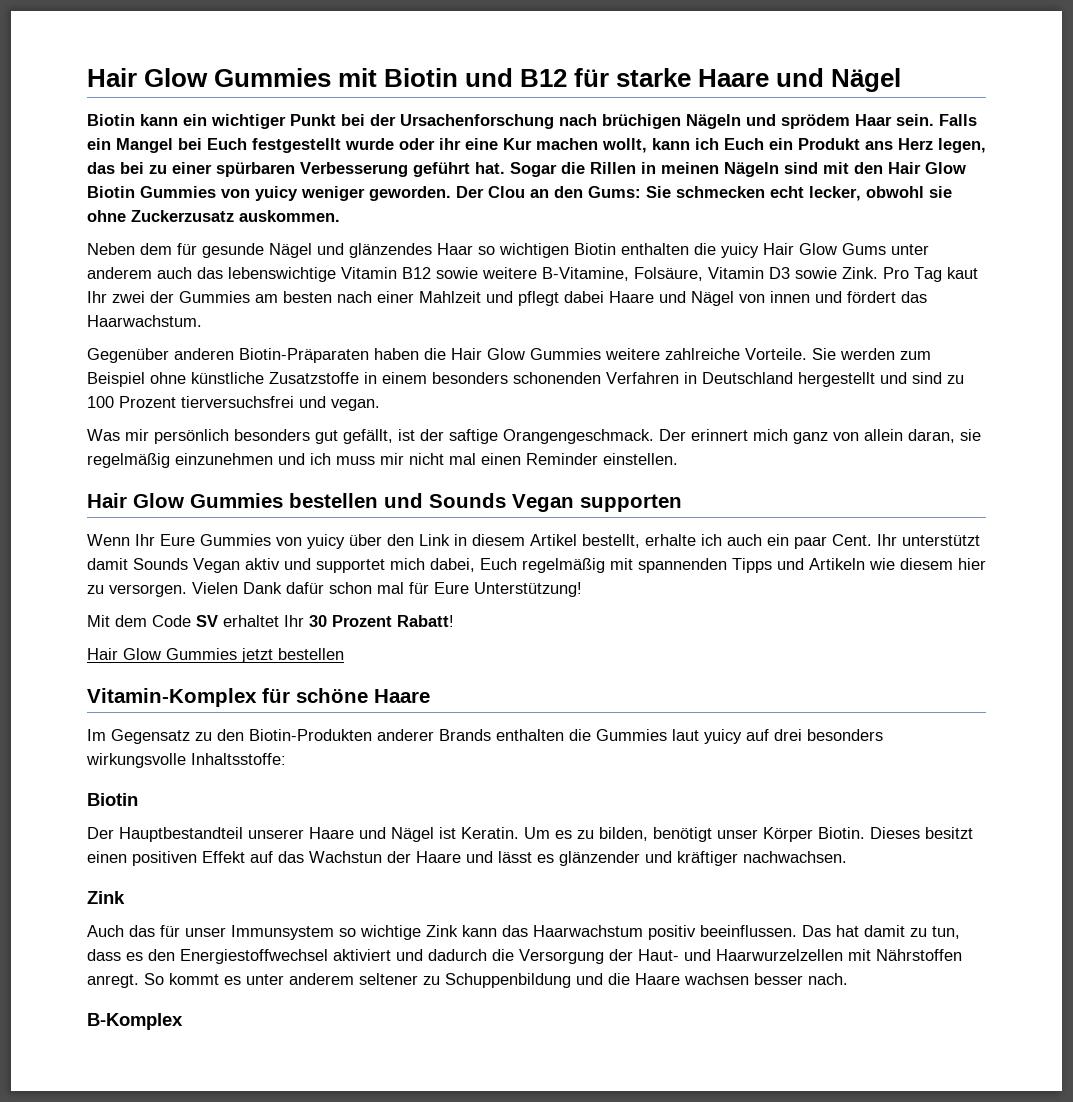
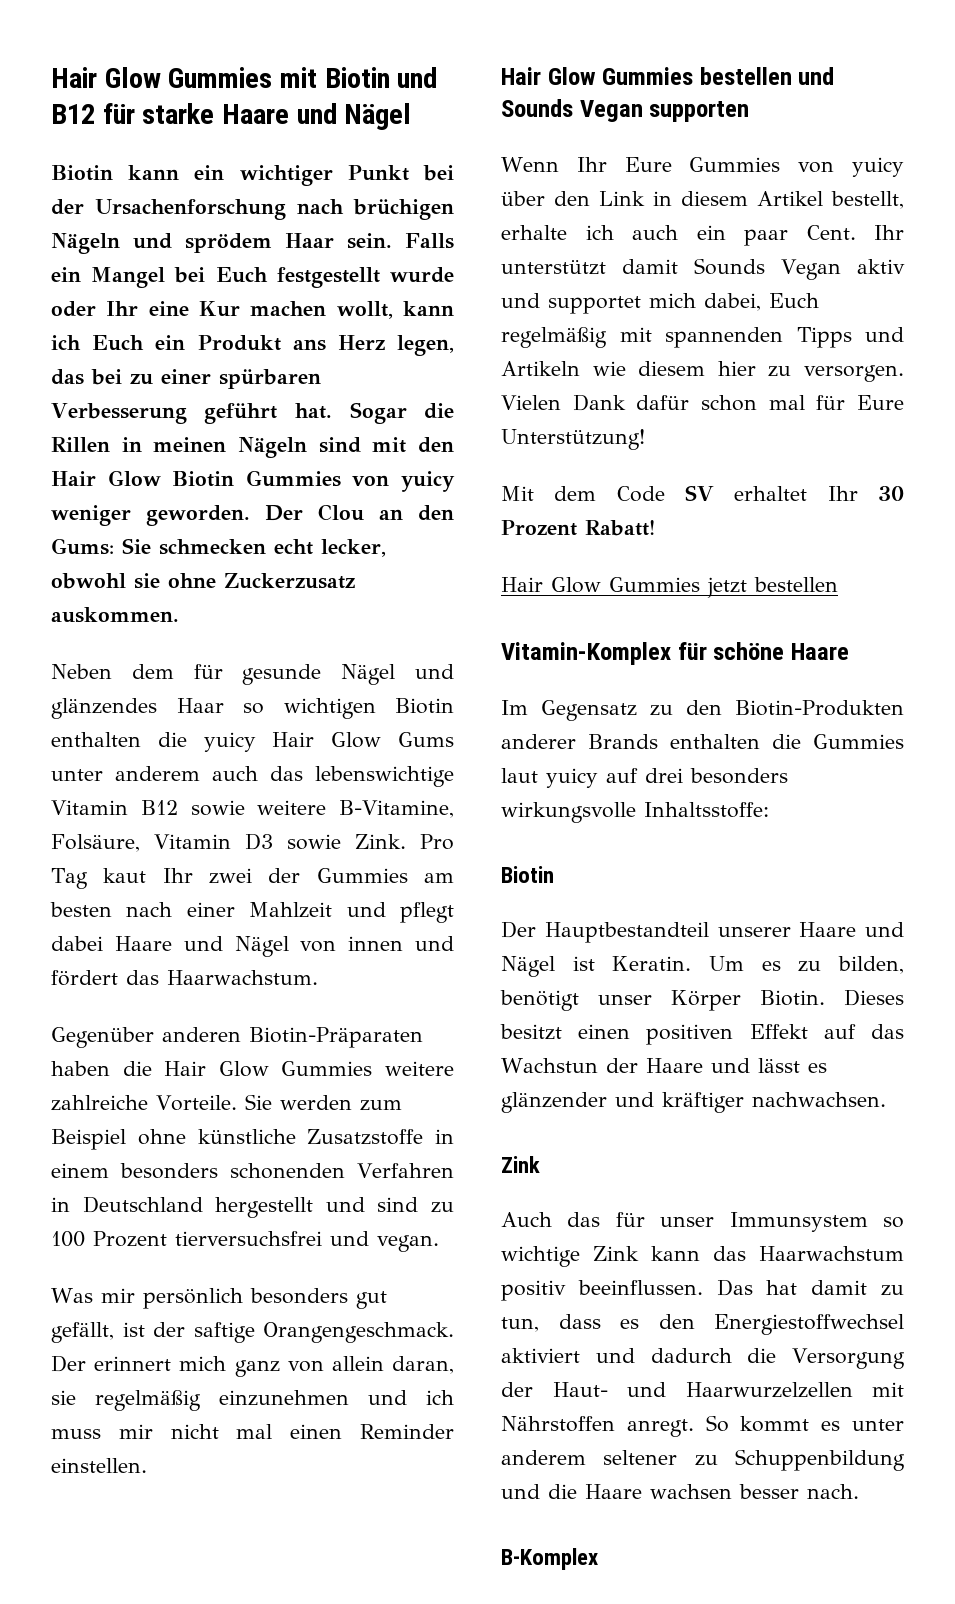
[439,138,461,150] ihr -> [106,301,139,316] Ihr

